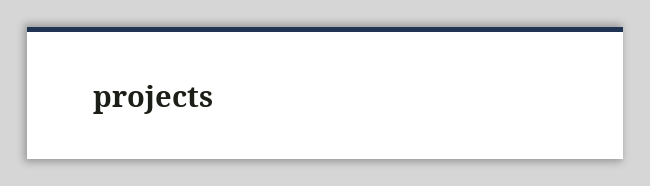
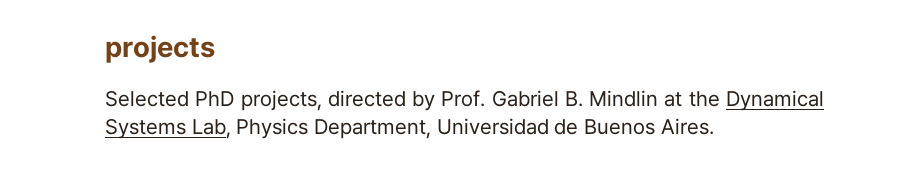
(213, 99) none -> [105,90,824,111] [105,118,714,139] // Selected PhD projects, directed by Prof. Gabriel B. Mindlin at the Dynamical Systems Lab, Physics Department, Universidad de Buenos Aires.

